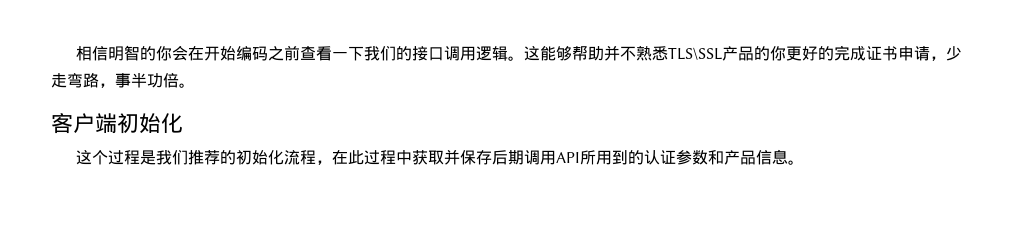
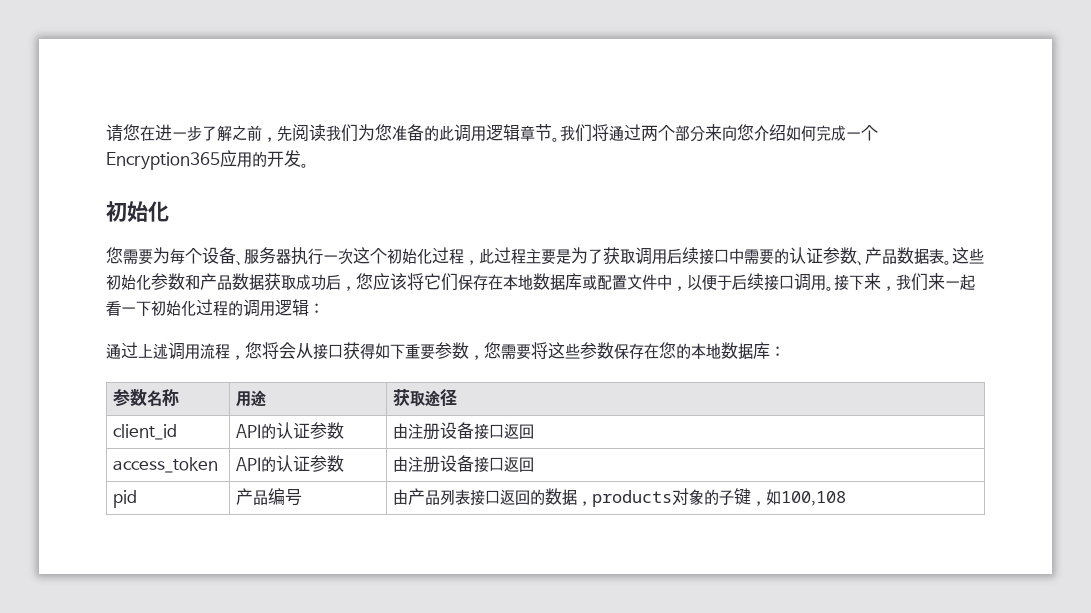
[75,45,962,61] [51,73,179,88] 相信明智的你会在开始编码之前查看一下我们的接口调用逻辑。这能够帮助并不熟悉TLS\SSL产品的你更好的完成证书申请，少走弯路，事半功倍 -> [106,124,878,142] [106,150,301,170] 请您在进一步了解之前，先阅读我们为您准备的此调用逻辑章节。我们将通过两个部分来向您介绍如何完成一个Encryption365应用的开发
[51,113,117,134] 客户端 -> (309, 165) none
[75,149,804,165] 这个过程是我们推荐的初始化流程，在此过程中获取并保存后期调用API所用到的认证参数和产品信息。 -> [106,247,984,266] [106,273,975,291] [106,299,324,317] [106,342,785,360] [112,389,179,407] [235,390,266,407] [392,389,457,407] [112,424,177,440] [235,422,344,439] [392,422,534,440] [112,457,218,473] [235,455,344,472] [392,455,534,473] [112,490,137,508] [235,488,302,506] [392,488,846,507] 您需要为每个设备、服务器执行一次这个初始化过程，此过程主要是为了获取调用后续接口中需要的认证参数、产品数据表。这些初始化参数和产品数据获取成功后，您应该将它们保存在本地数据库或配置文件中，以便于后续接口调用。接下来，我们来一起看一下初始化过程的调用逻辑： // 通过上述调用流程，您将会从接口获得如下重要参数，您需要将这些参数保存在您的本地数据库： // 参数名称 | 用途 | 获取途径 // client_id | API的认证参数 | 由注册设备接口返回 // access_token | API的认证参数 | 由注册设备接口返回 // pid | 产品编号 | 由产品列表接口返回的数据，products对象的子键，如100,108

